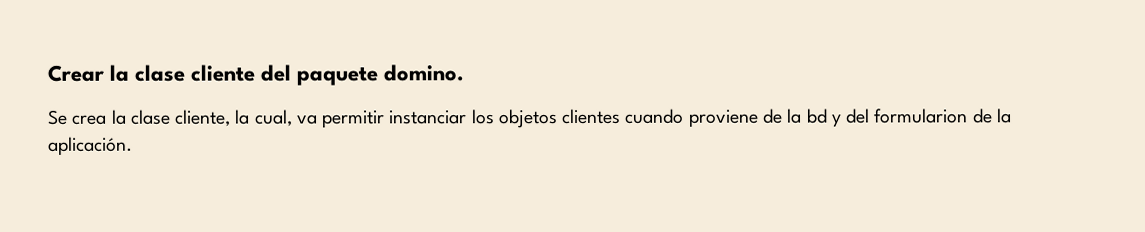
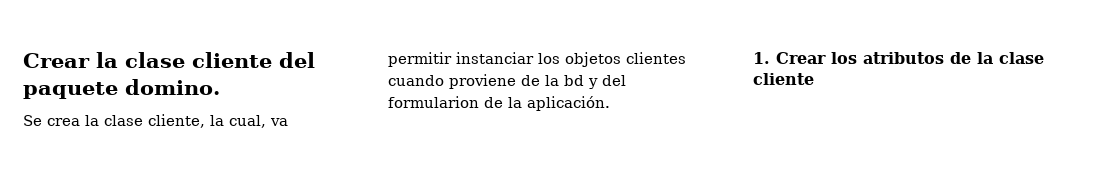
(133, 146) none -> [753,52,1044,64] [753,73,814,85] // 1. Crear los atributos de la clase cliente

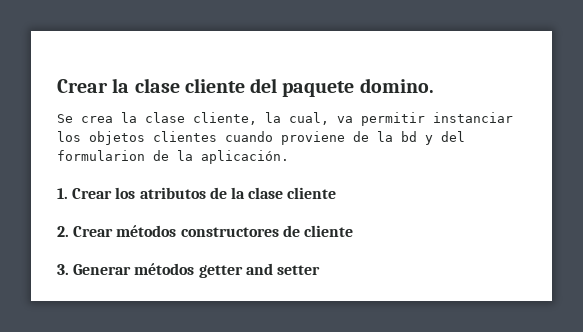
(814, 79) none -> [57,225,353,237] [57,263,320,278] // 2. Crear métodos constructores de cliente // 3. Generar métodos getter and setter

